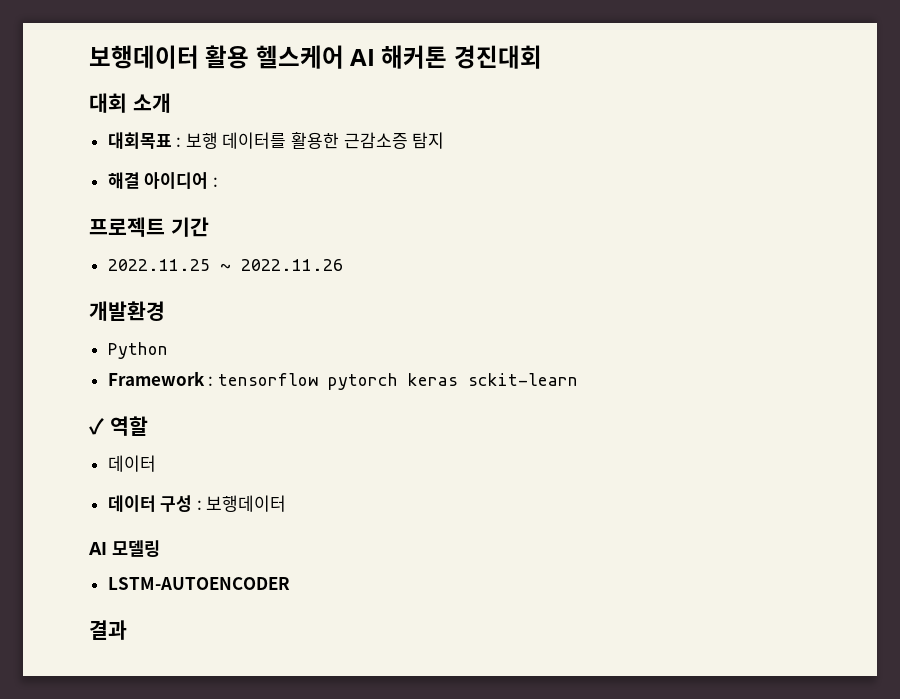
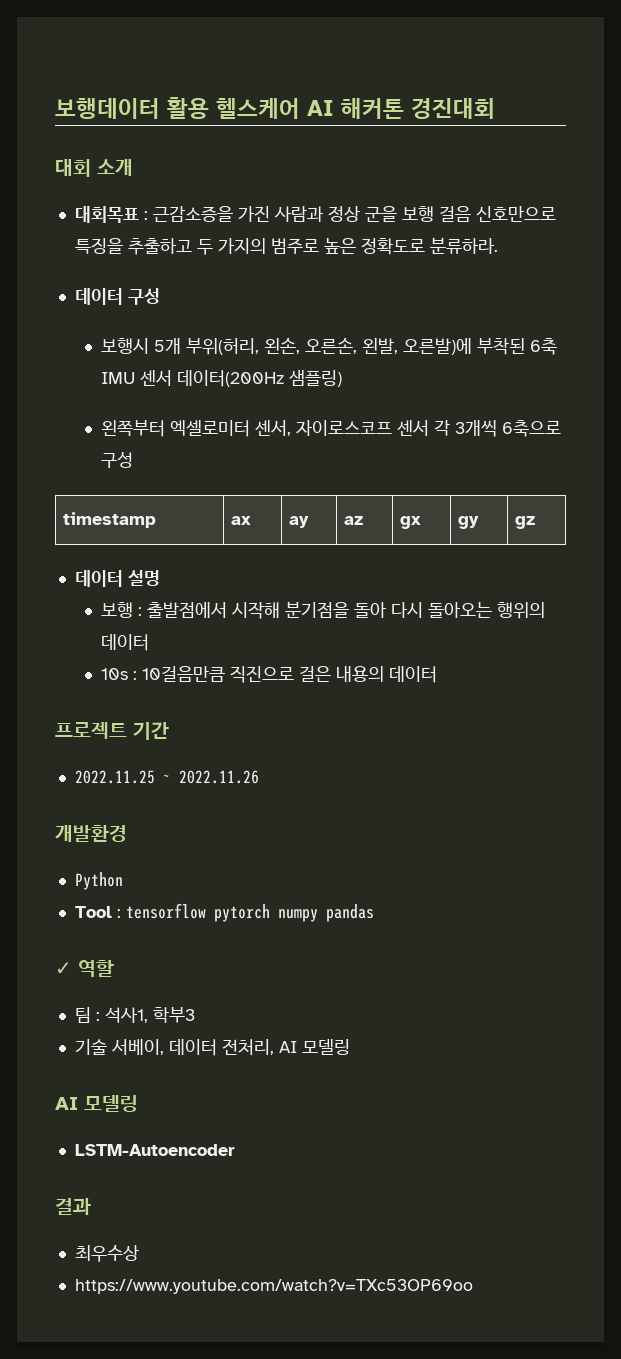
[185,132,445,149] [107,172,218,189] 보행 데이터를 활용한 근감소증 탐지 // 해결 아이디어 : -> [152,206,556,222] [74,237,498,255] [74,288,160,305] [100,337,557,355] [100,370,342,387] [100,420,561,437] [100,452,133,468] [63,512,157,528] [231,516,252,525] [289,516,310,528] [344,516,364,525] [400,516,422,529] [458,516,480,529] [515,516,536,529] [74,570,160,587] [100,601,545,619] [100,634,149,651] [100,666,437,683] 근감소증을 가진 사람과 정상 군을 보행 걸음 신호만으로 특징을 추출하고 두 가지의 범주로 높은 정확도로 분류하라. // 데이터 구성 // 보행시 5개 부위(허리, 왼손, 오른손, 왼발, 오른발)에 부착된 6축 IMU 센서 데이터(200Hz 샘플링) // 왼쪽부터 엑셀로미터 센서, 자이로스코프 센서 각 3개씩 6축으로 구성 // timestamp | ax | ay | az | gx | gy | gz // 데이터 설명 // 보행 : 출발점에서 시작해 분기점을 돌아 다시 돌아오는 행위의 데이터 // 10s : 10걸음만큼 직진으로 걸은 내용의 데이터
[107,371,205,386] Framework -> [74,906,112,918] Tool
[407,373,578,386] keras sckit-learn -> [277,904,374,922] numpy pandas
[107,455,156,472] [107,495,287,512] [89,540,160,557] [107,577,290,590] 데이터 // 데이터 구성 : 보행데이터 // AI 모델링 // LSTM-AUTOENCODER -> [74,1007,195,1023] [74,1039,350,1056] [55,1095,138,1112] [74,1144,235,1156] 팀 : 석사1, 학부3 // 기술 서베이, 데이터 전처리, AI 모델링 // AI 모델링 // LSTM-Autoencoder
(127, 630) none -> [74,1245,139,1262] [74,1279,473,1294] // 최우수상 // https://www.youtube.com/watch?v=TXc53OP69oo

